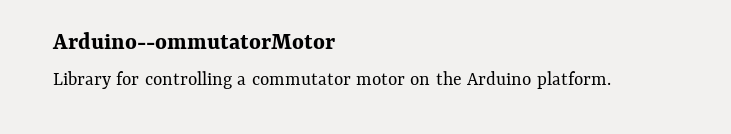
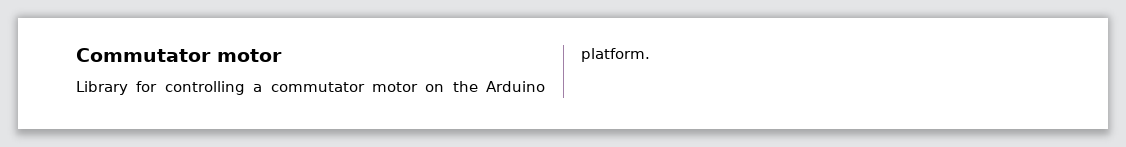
[52,32,335,49] Arduino--ommutatorMotor -> [76,48,282,62] Commutator motor

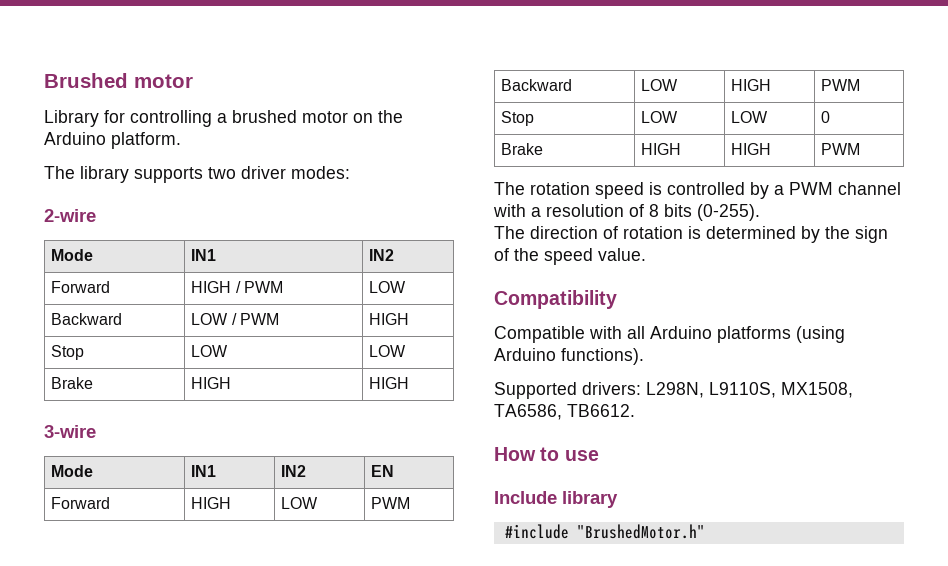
[76,48,211,62] Commutator -> [44,73,128,88] Brushed
[270,82,365,92] commutator -> [232,110,297,123] brushed
(650, 55) none -> [44,166,350,183] [44,209,96,222] [51,249,94,261] [191,249,217,261] [369,249,395,261] [51,281,111,293] [191,281,284,293] [369,281,407,293] [51,313,123,325] [191,313,280,325] [369,313,410,325] [51,345,85,360] [191,345,229,357] [369,345,407,357] [51,377,94,389] [191,377,232,389] [369,377,410,389] [44,425,96,438] [51,465,94,477] [191,465,217,477] [281,465,307,477] [371,465,395,477] [51,497,111,509] [191,497,232,509] [281,497,319,509] [371,497,411,509] [501,79,573,91] [641,79,679,91] [731,79,772,91] [821,79,861,91] [501,111,535,126] [641,111,679,123] [731,111,769,123] [821,111,831,123] [501,143,544,155] [641,143,682,155] [731,143,772,155] [821,143,861,155] [494,182,901,199] [493,204,760,221] [494,226,888,243] [494,248,646,265] [494,290,617,309] [494,326,845,343] [494,348,644,365] [494,382,853,399] [494,404,635,420] [494,447,599,461] [494,491,618,508] [504,524,705,539] // The library supports two driver modes: // 2-wire // Mode | IN1 | IN2 // Forward | HIGH / PWM | LOW // Backward | LOW / PWM | HIGH // Stop | LOW | LOW // Brake | HIGH | HIGH // 3-wire // Mode | IN1 | IN2 | EN // Forward | HIGH | LOW | PWM // Backward | LOW | HIGH | PWM // Stop | LOW | LOW | 0 // Brake | HIGH | HIGH | PWM // The rotation speed is controlled by a PWM channel with a resolution of 8 bits (0-255). // The direction of rotation is determined by the sign of the speed value. // Compatibility // Compatible with all Arduino platforms (using Arduino functions). // Supported drivers: L298N, L9110S, MX1508, TA6586, TB6612. // How to use // Include library // #include "BrushedMotor.h"

